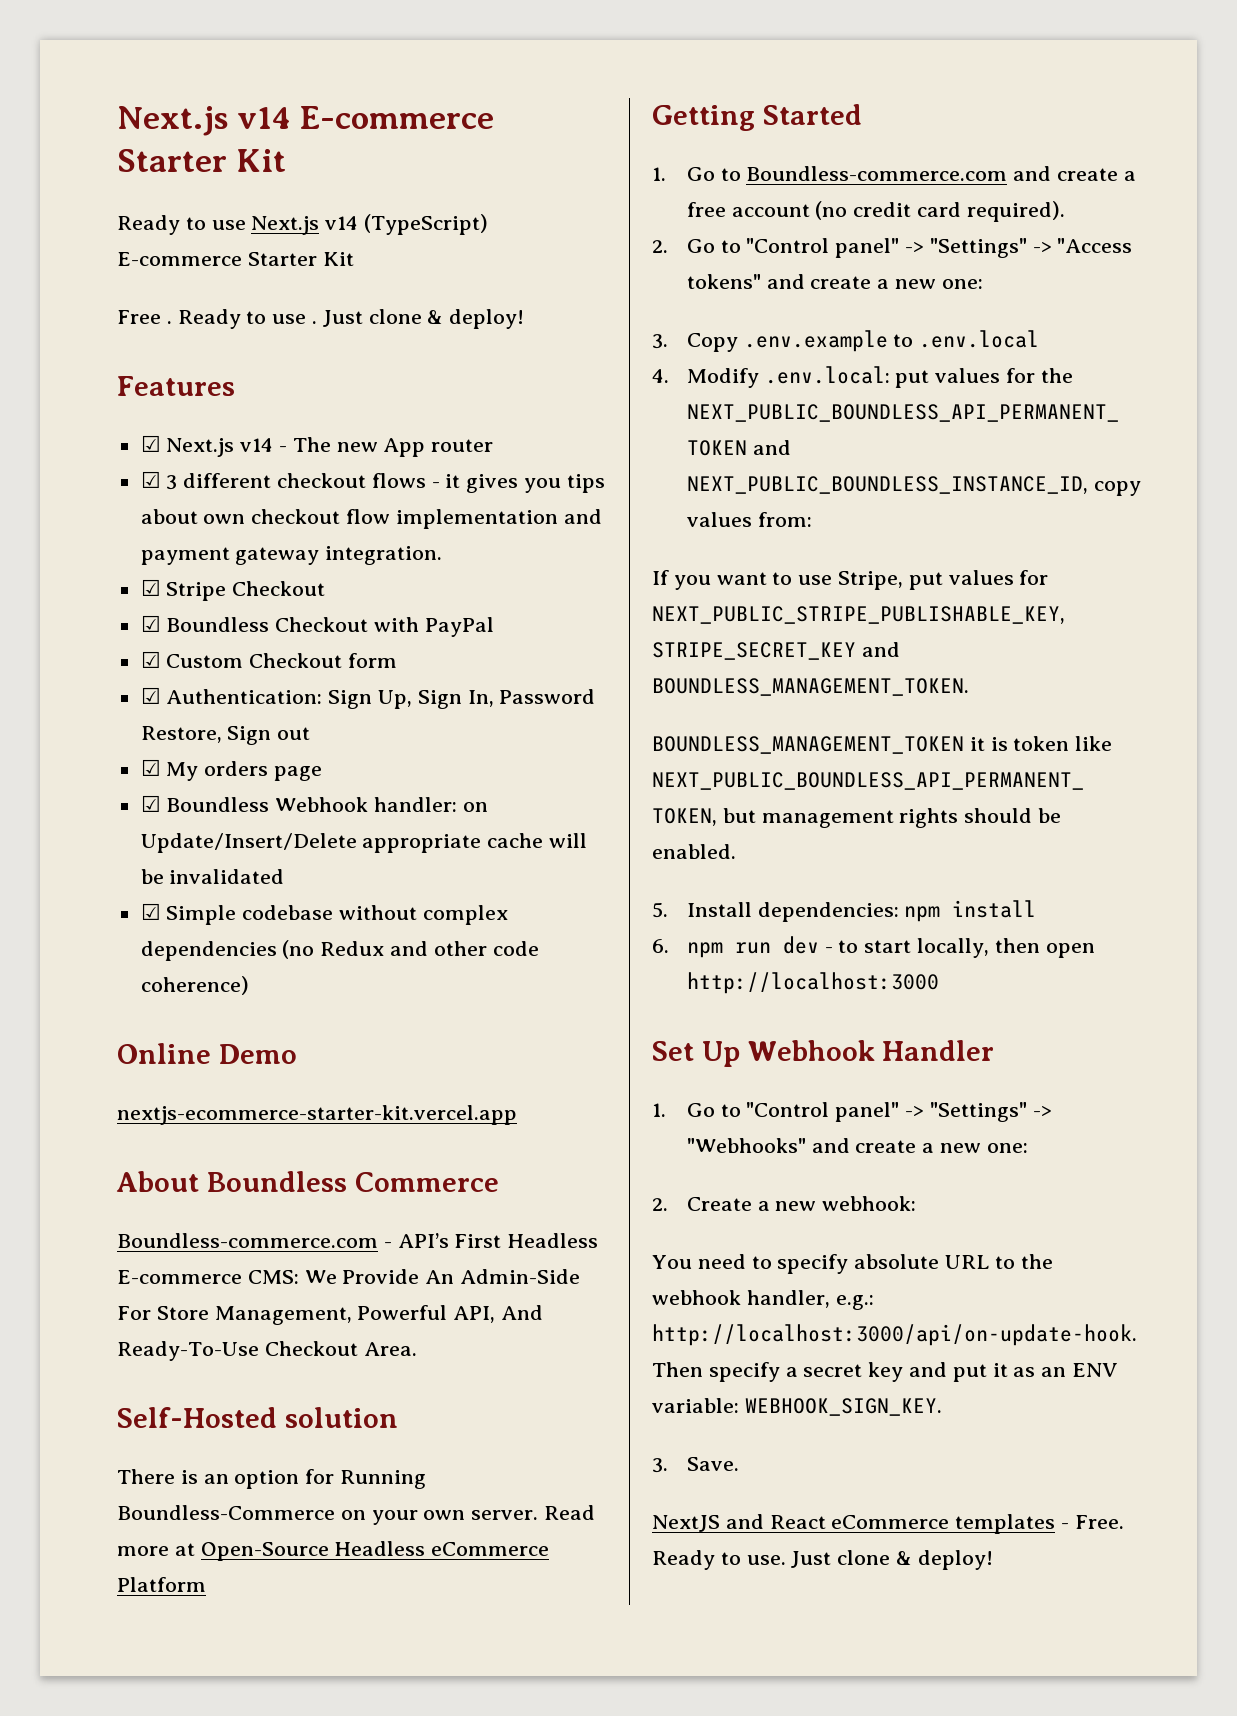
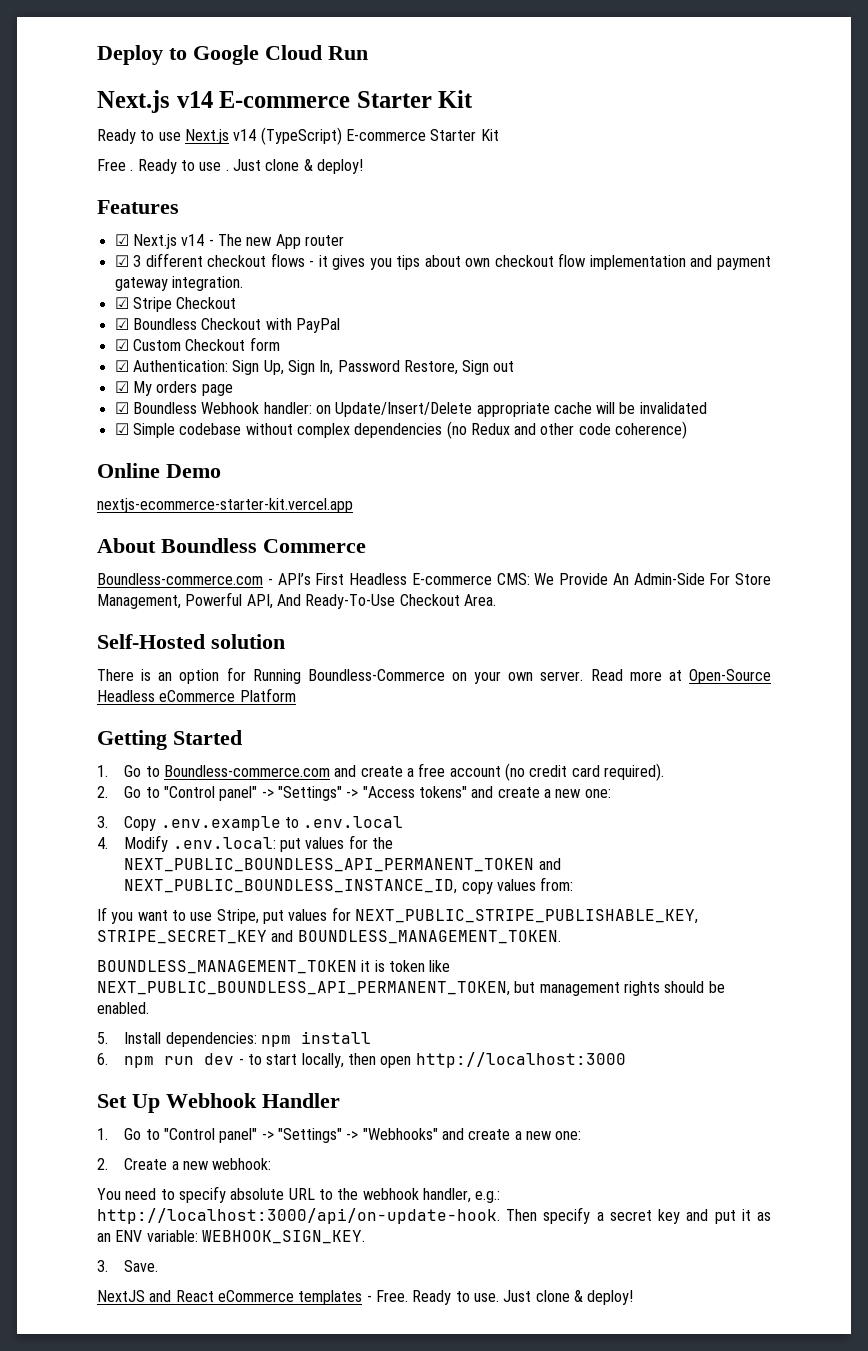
(117, 121) none -> [97,45,368,65] Deploy to Google Cloud Run //

